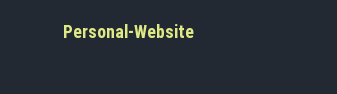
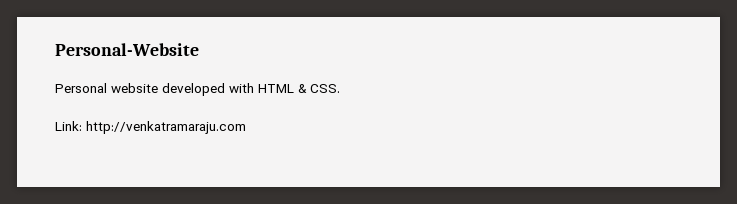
(194, 31) none -> [55,83,340,96] [55,121,246,134] // Personal website developed with HTML & CSS. // Link: http://venkatramaraju.com

